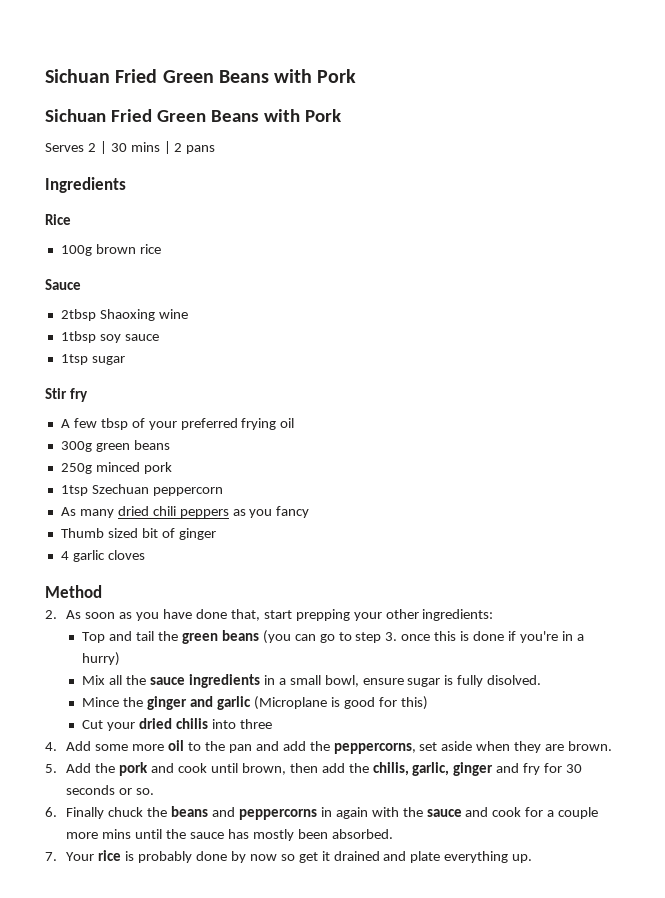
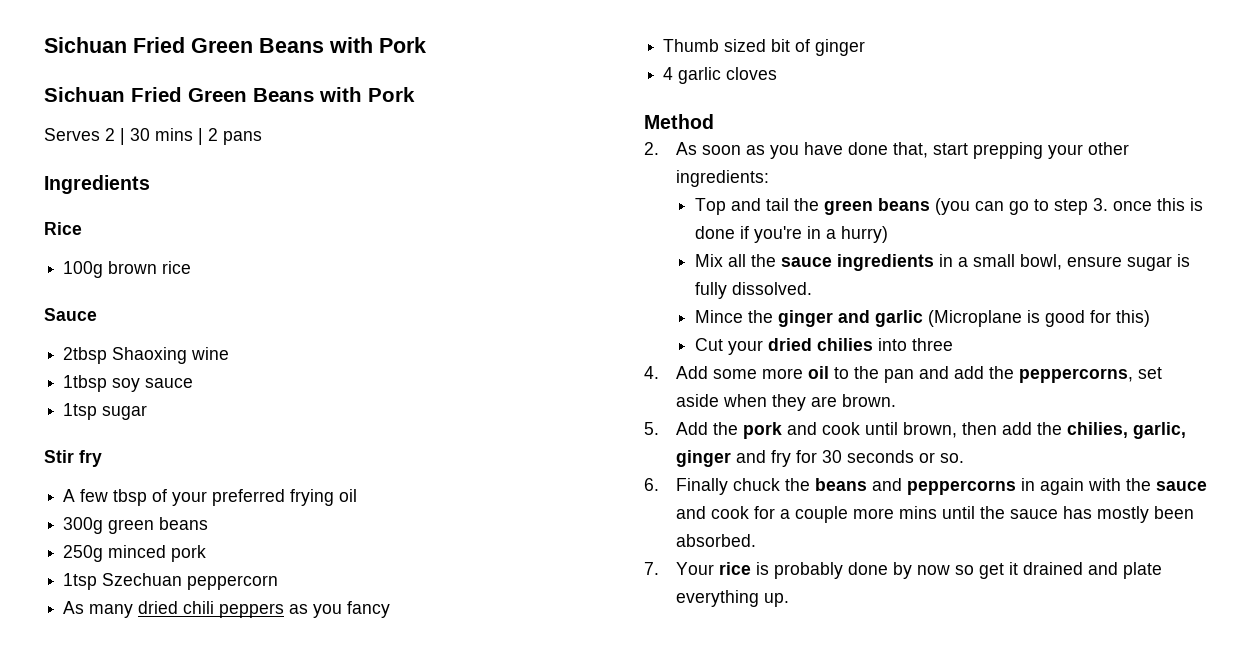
[487,675,542,685] disolved. -> [732,282,813,295] dissolved.
[176,718,209,729] chilis -> [817,338,874,351] chilies
[372,762,409,776] chilis, -> [1066,422,1128,438] chilies,

